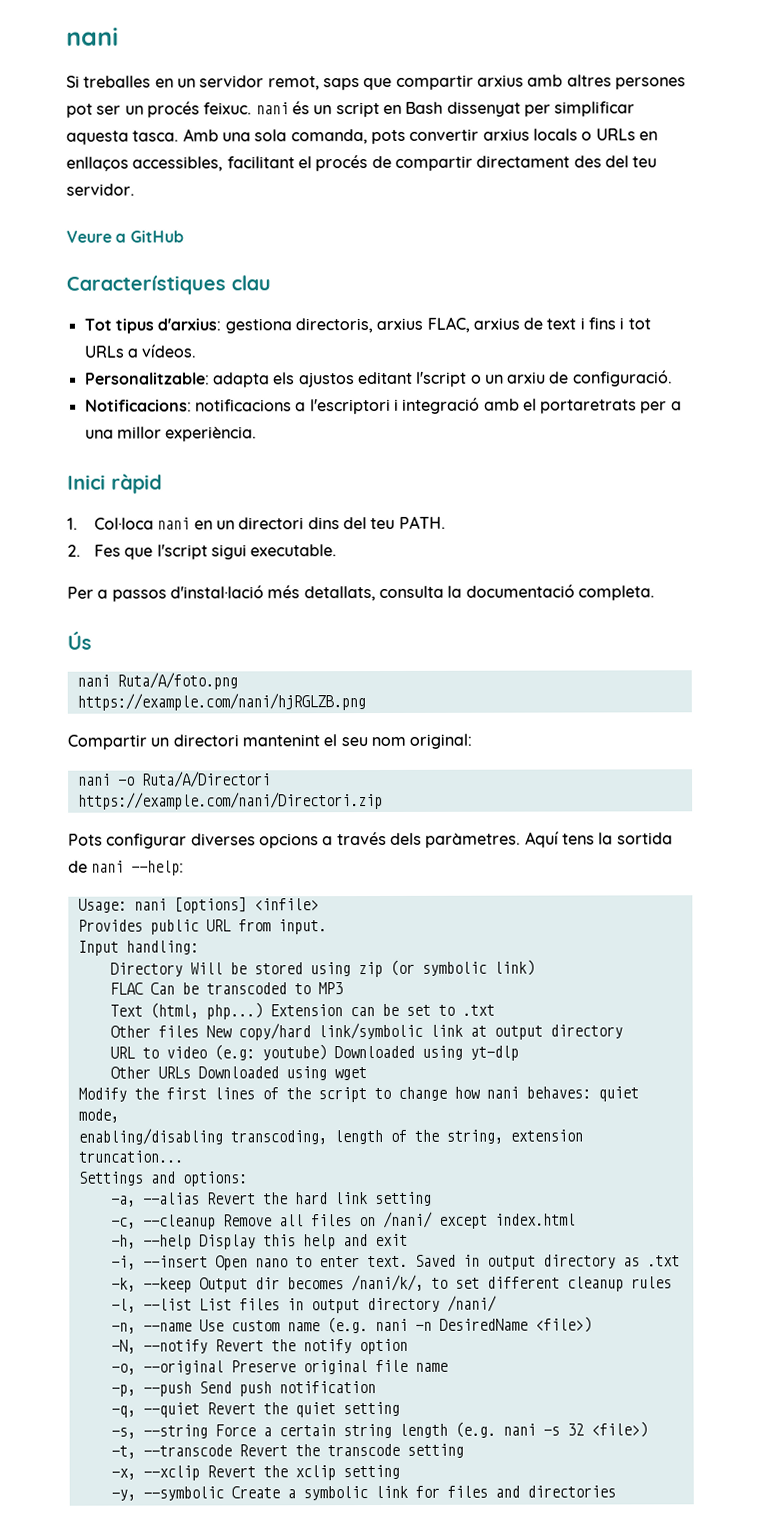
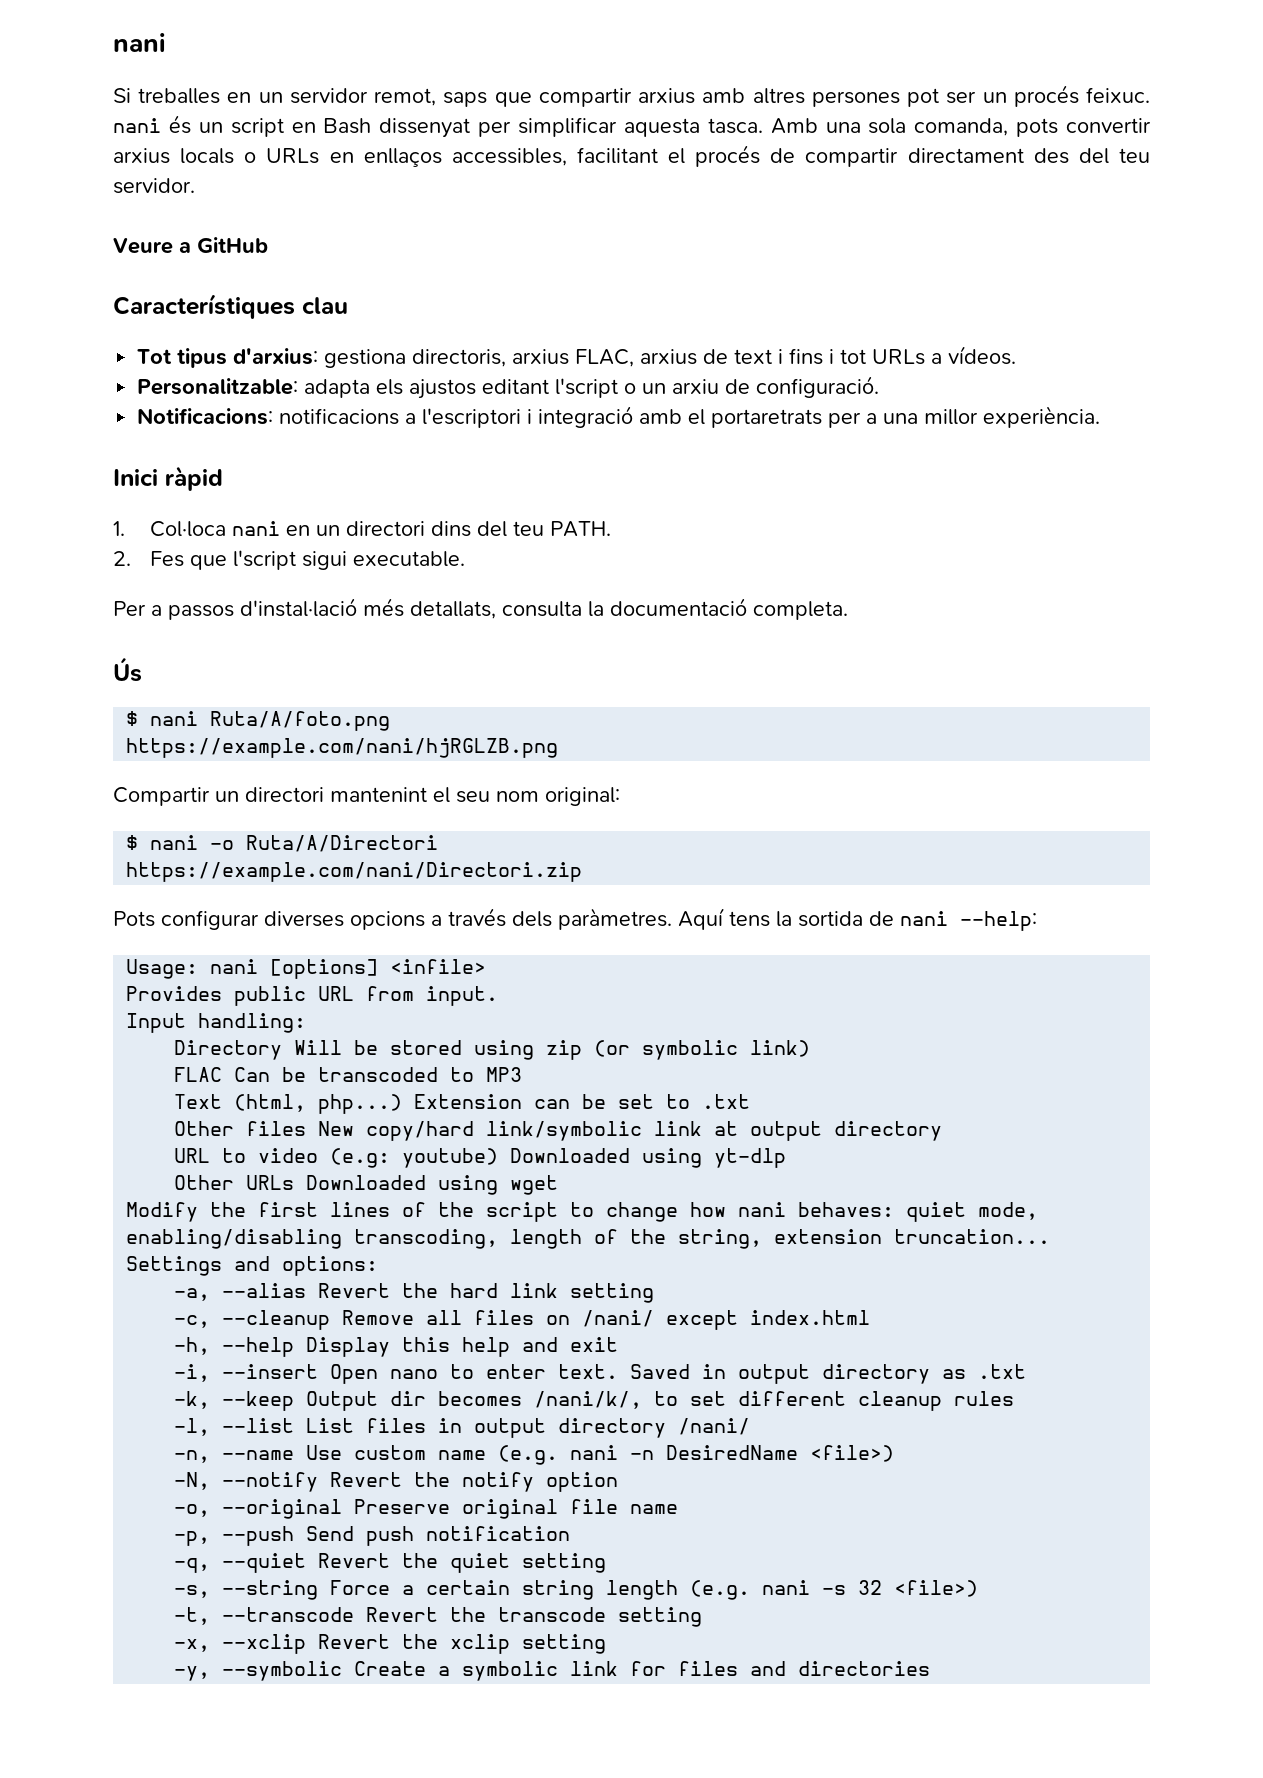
(92, 640) none -> [126,711,139,726] $
(473, 741) none -> [126,835,139,850] $

